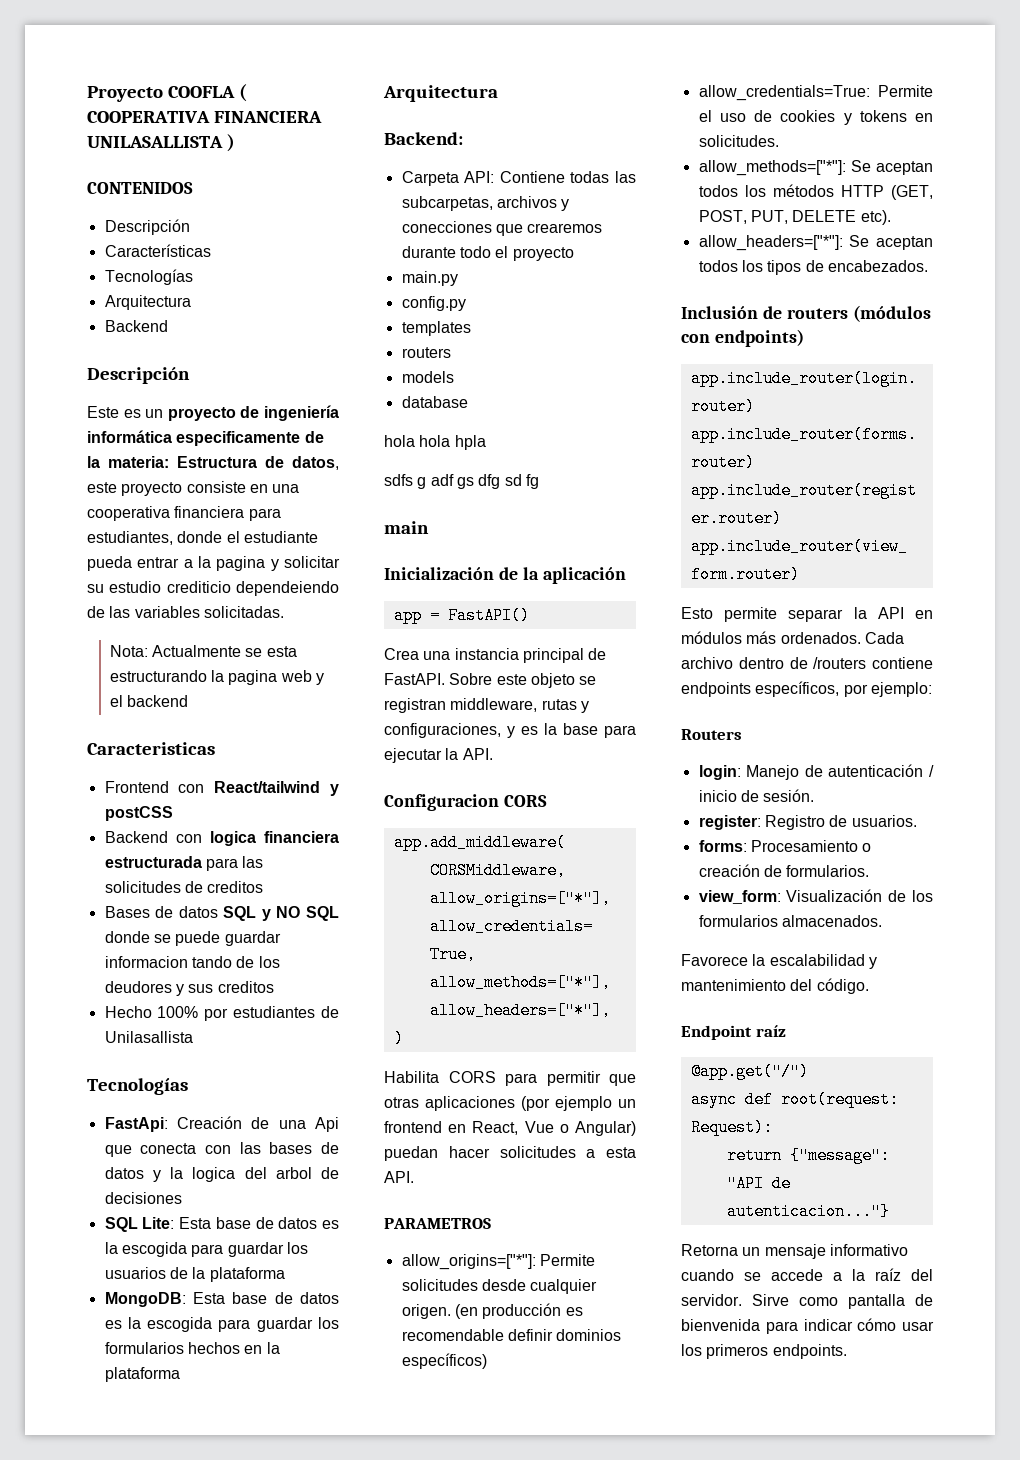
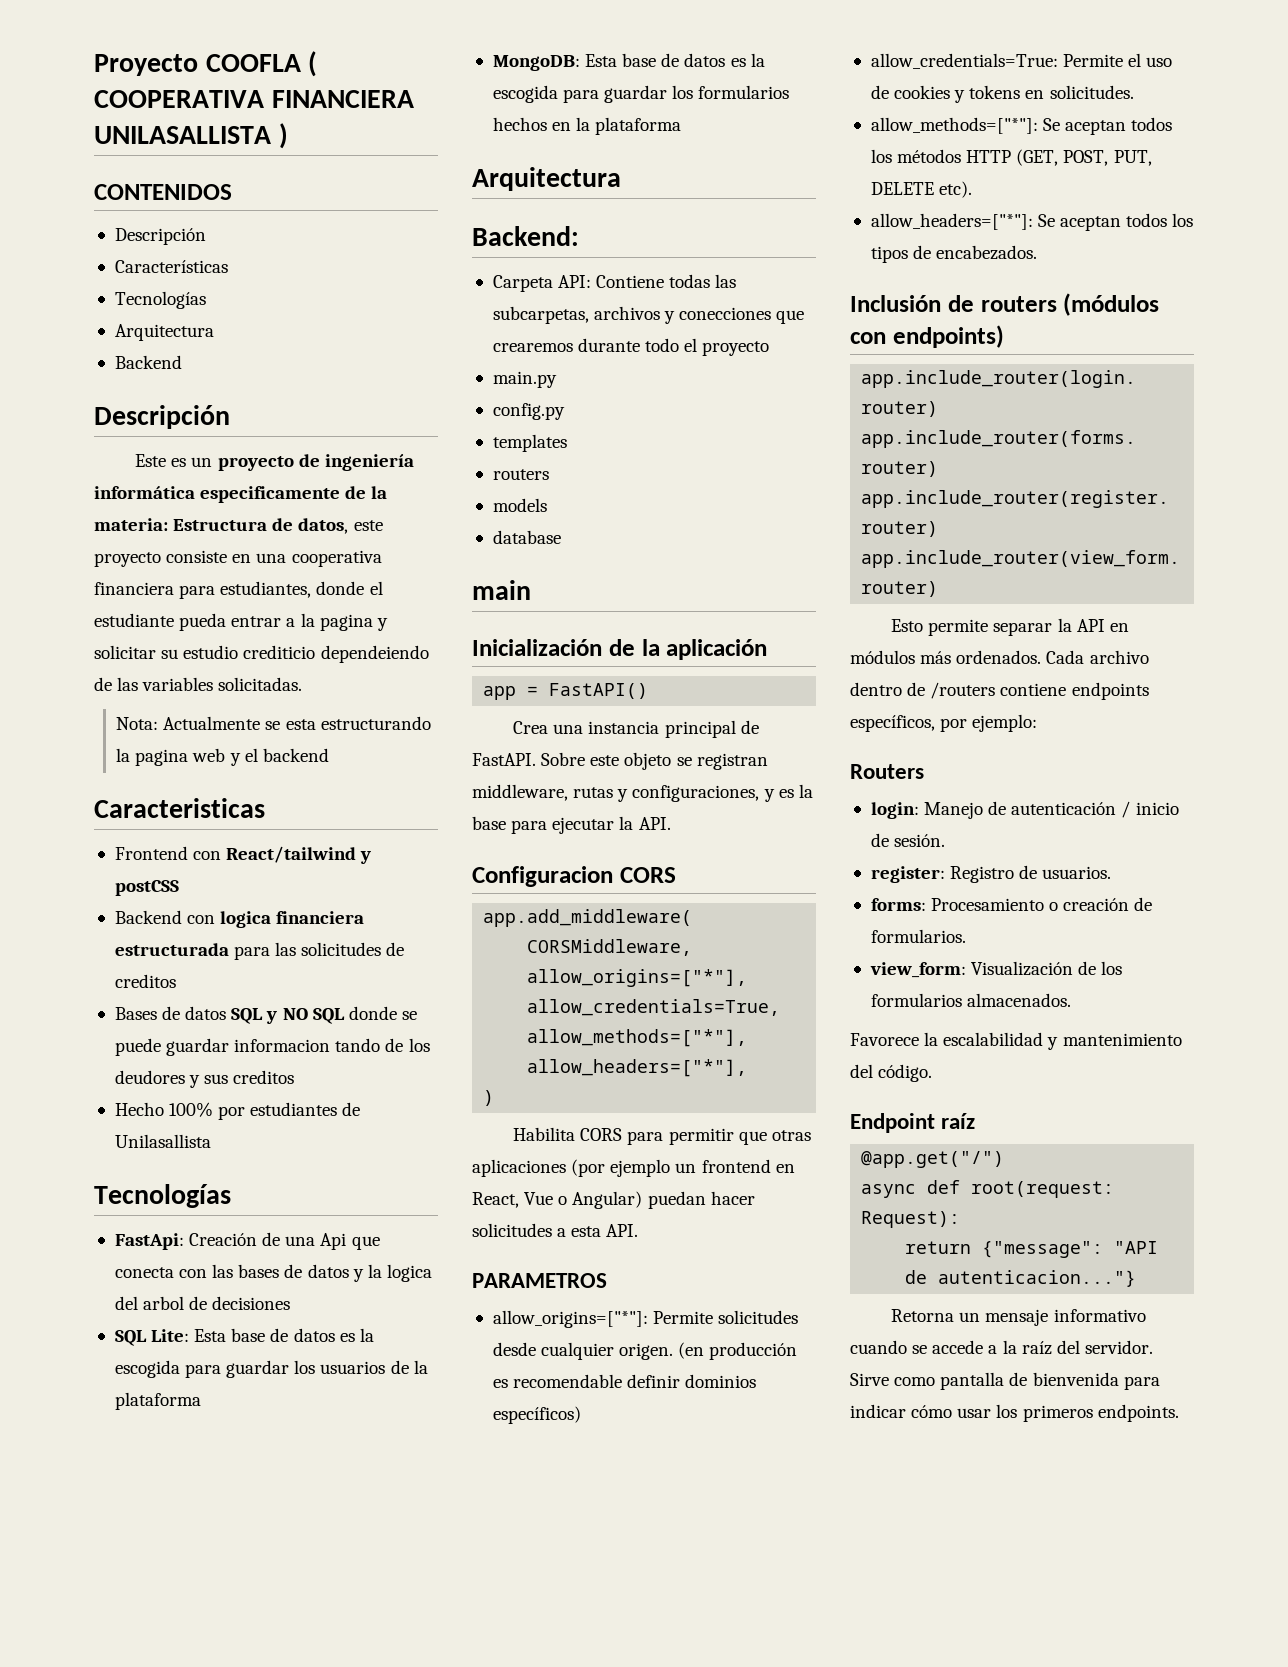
[384,435,486,450] [384,474,539,489] // hola hola hpla // sdfs g adf gs dfg sd fg -> (561, 537) none

